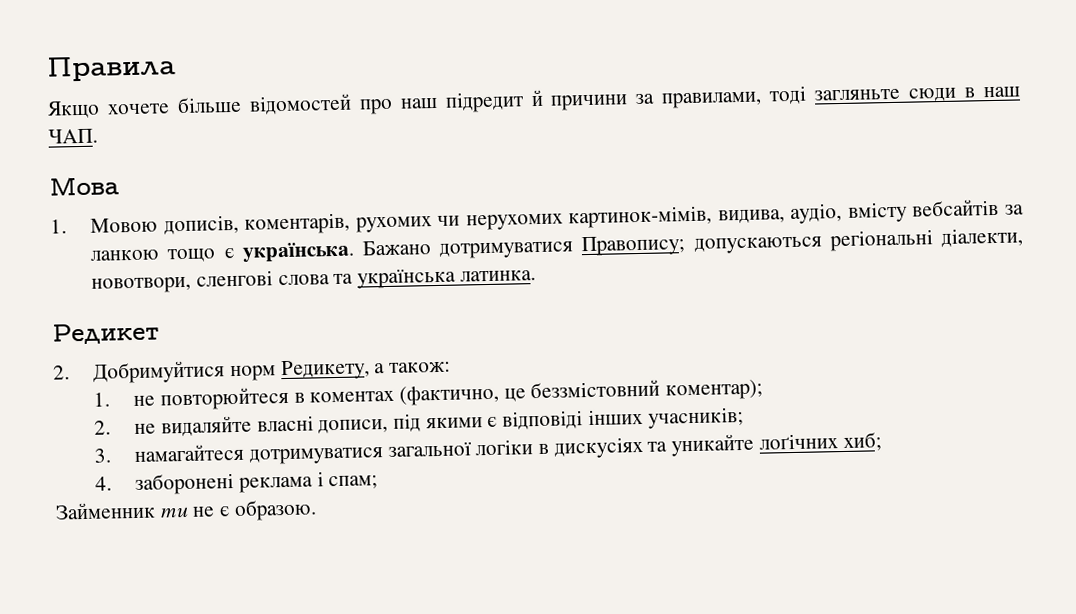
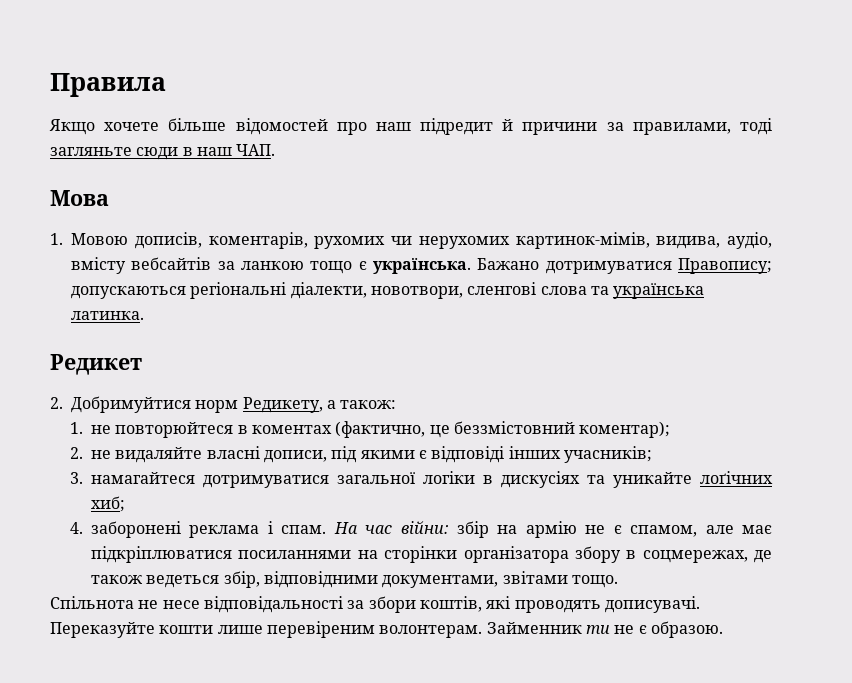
[328,475,379,490] спам; // -> [281,521,772,538] [90,546,772,563] [90,571,618,588] [50,596,700,613] [50,621,483,638] спам. На час війни: збір на армію не є спамом, але має підкріплюватися посиланнями на сторінки організатора збору в соцмережах, де також ведеться збір, відповідними документами, звітами тощо. // Спільнота не несе відповідальності за збори коштів, які проводять дописувачі. Переказуйте кошти лише перевіреним волонтерам.

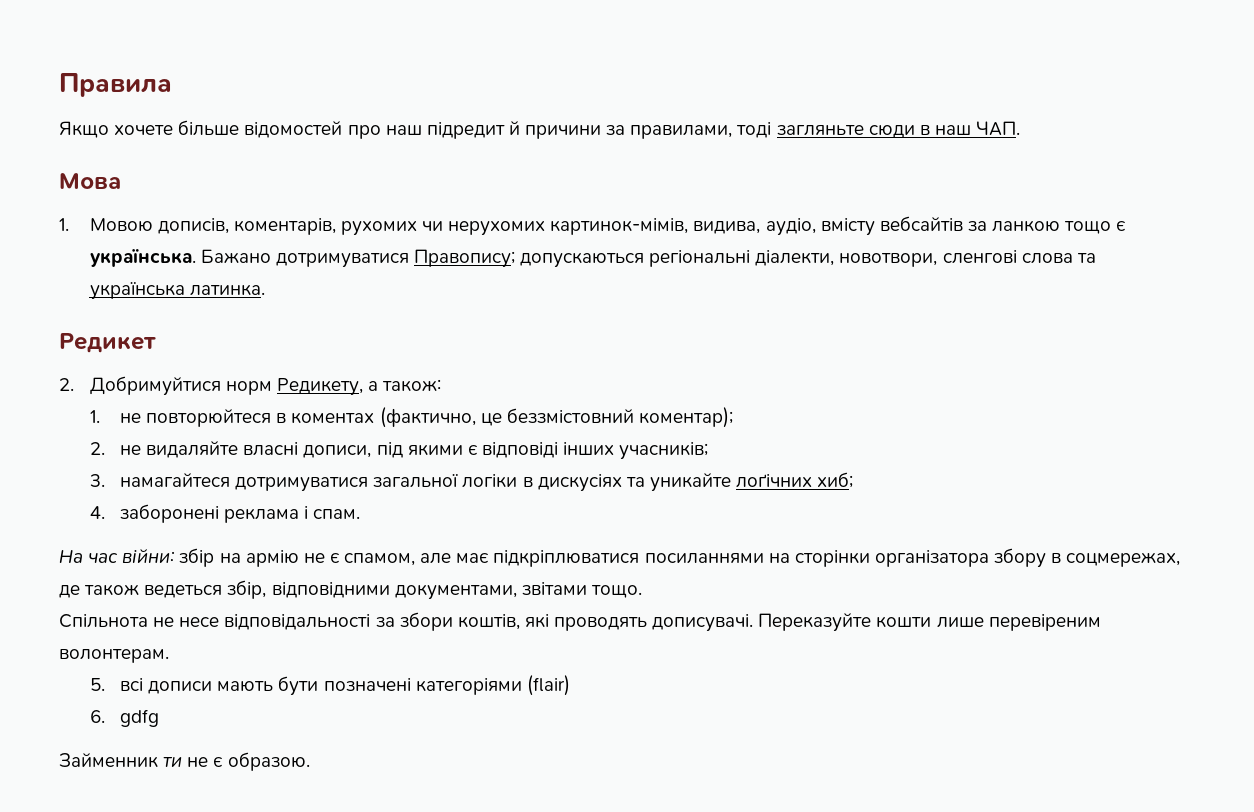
(327, 529) none -> (361, 514) //
(483, 631) none -> [89,675,570,696] [89,709,159,727] // 5. всі дописи мають бути позначені категоріями (flair) // 6. gdfg //

